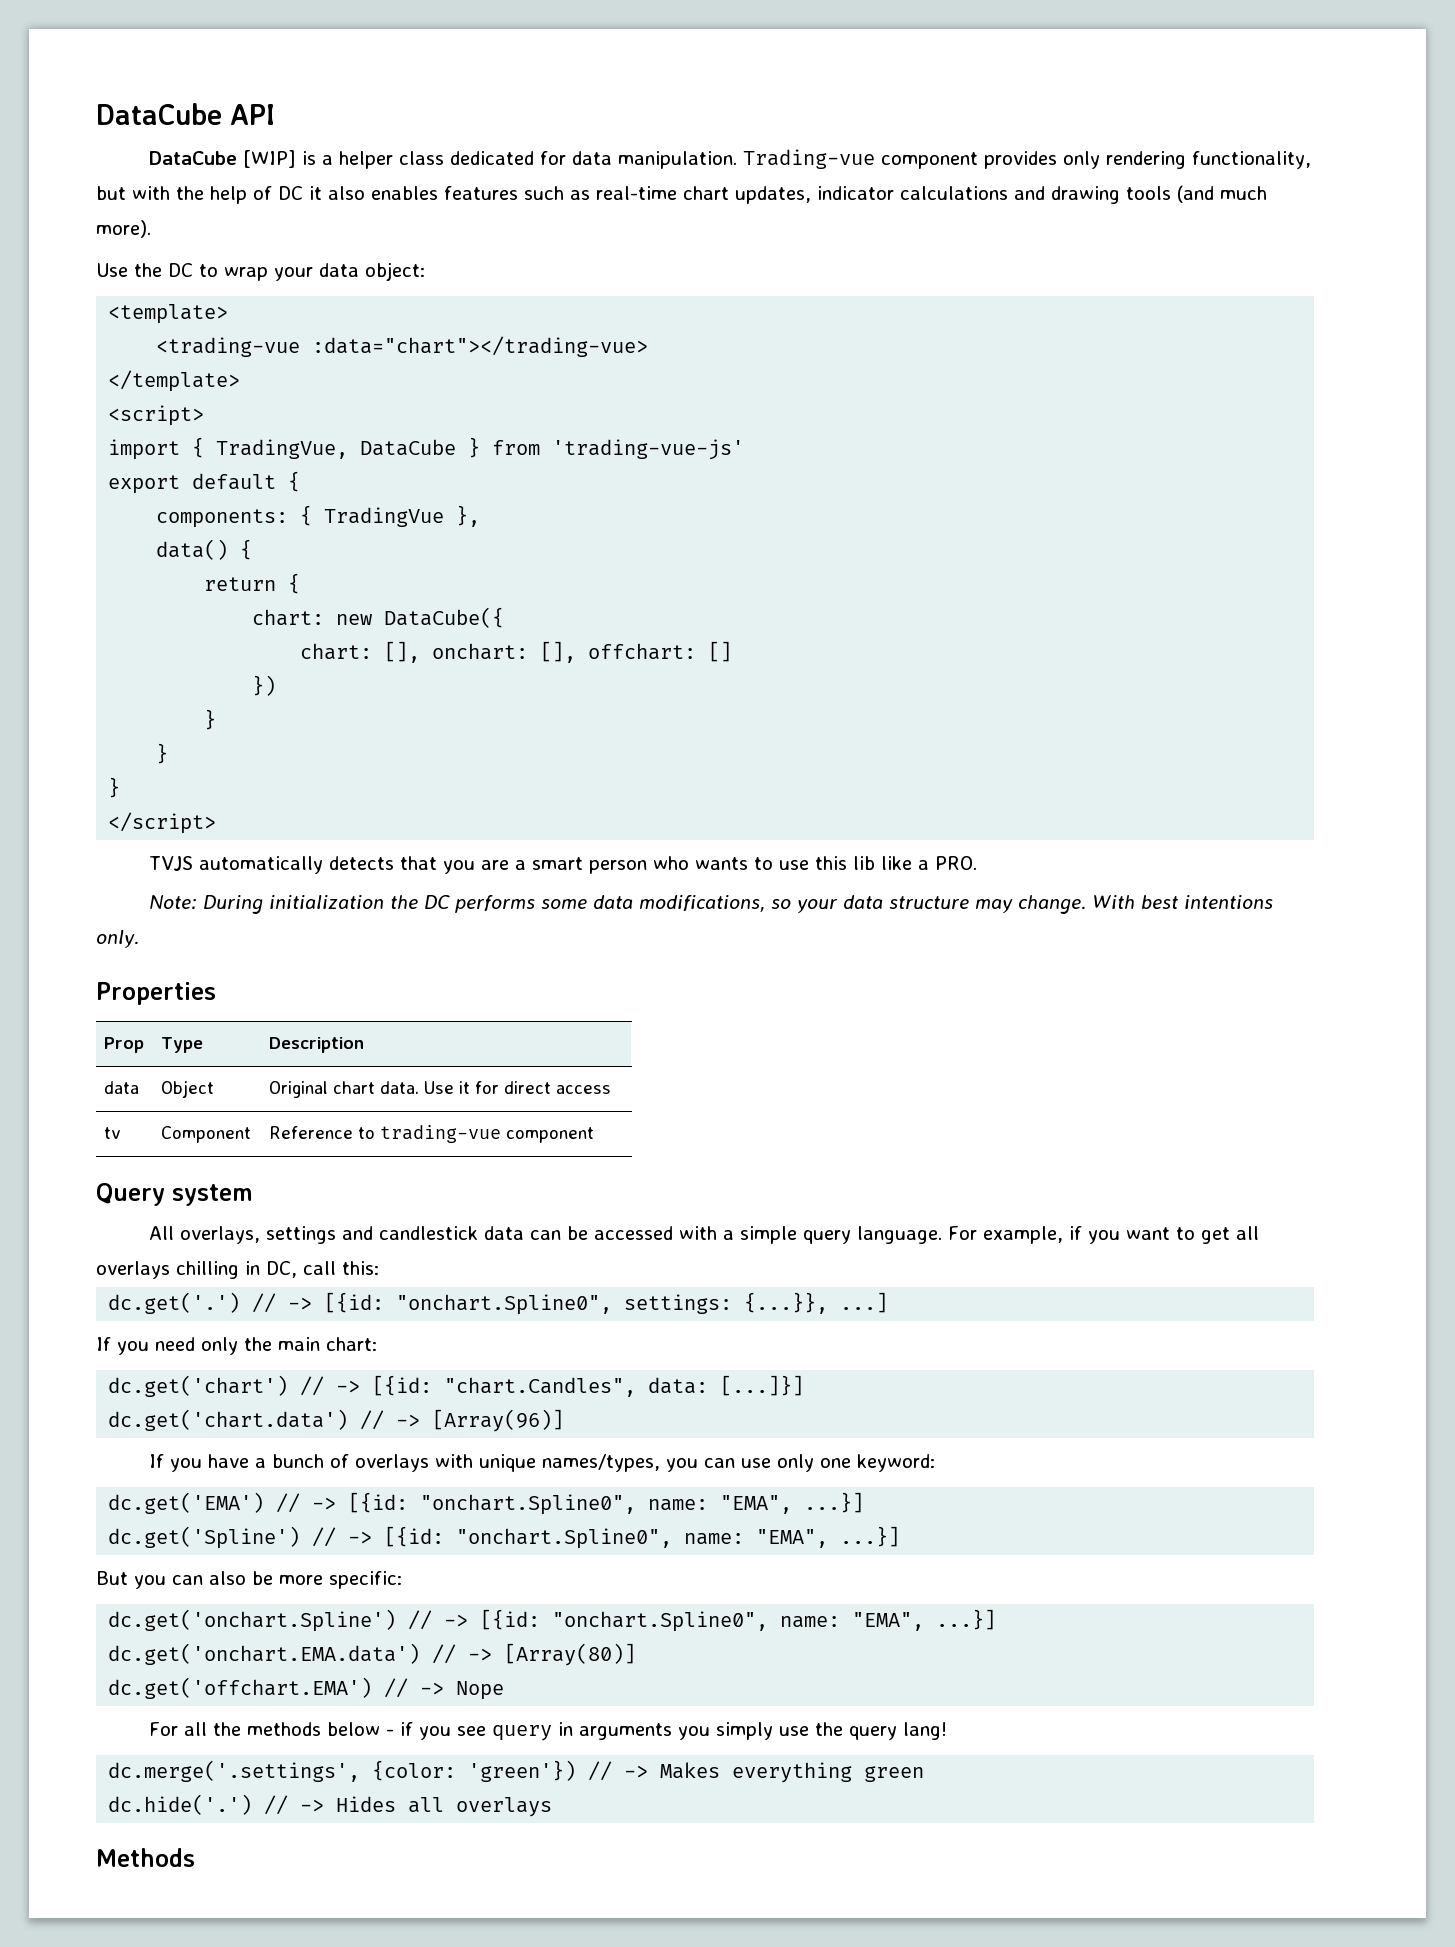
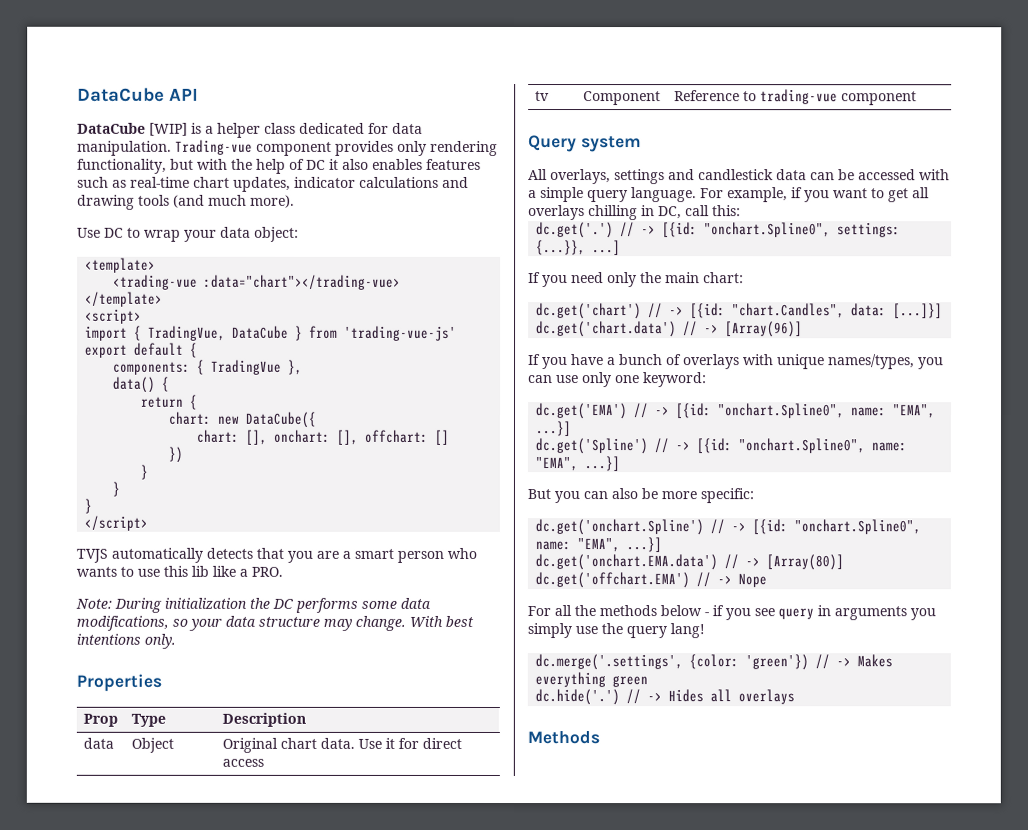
[134,263,162,277] the -> (101, 232) none

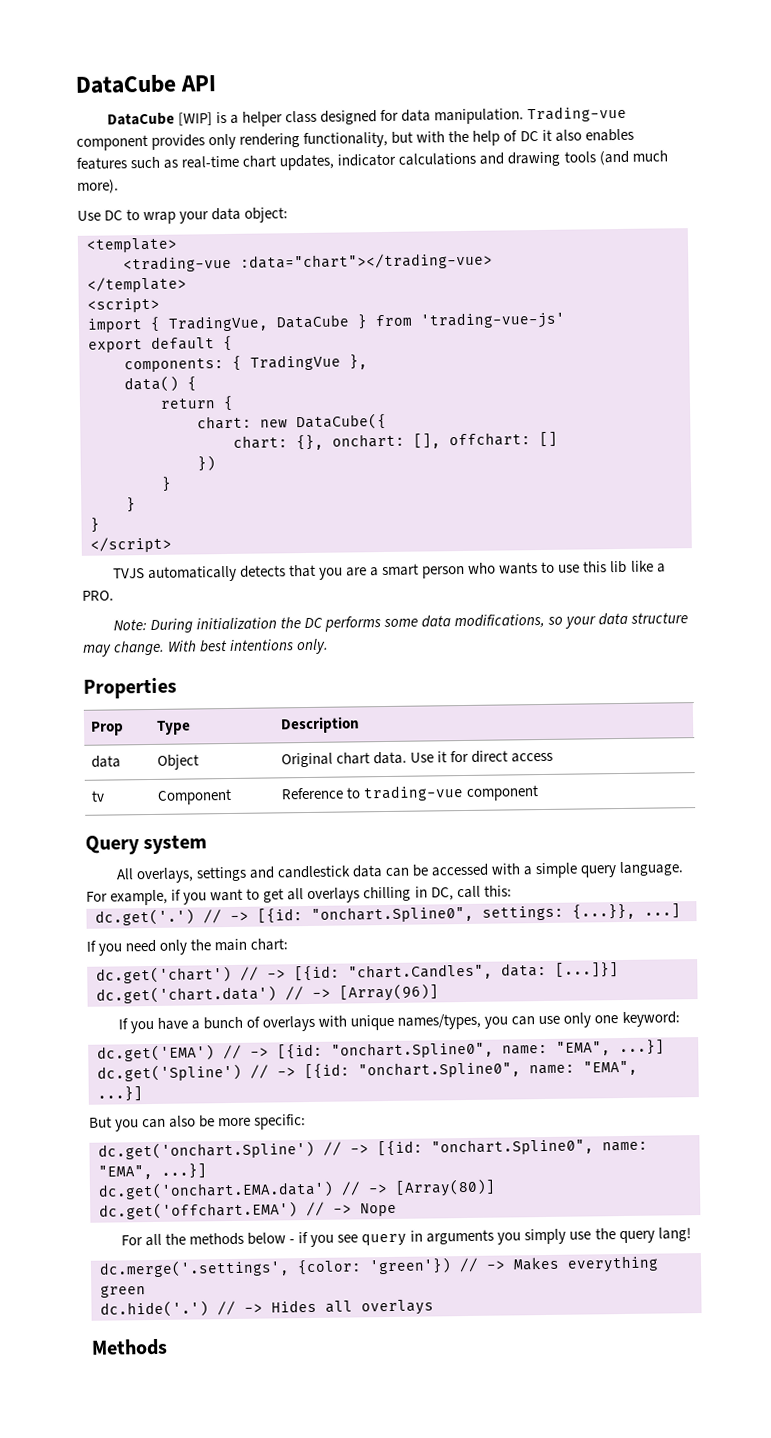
[299,122,365,134] dedicated -> [320,110,378,125] designed
[245,429,268,445] [], -> [296,434,324,451] {},

